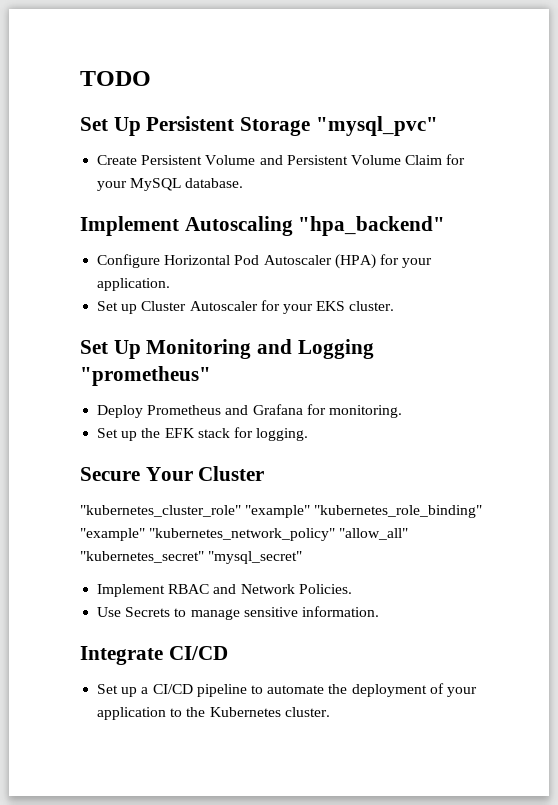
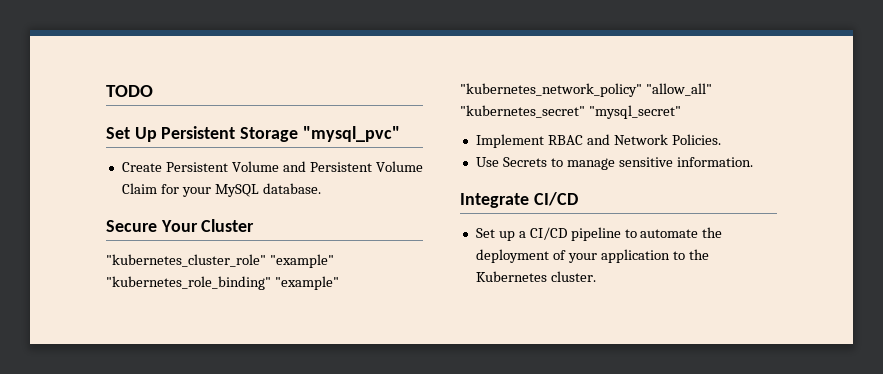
[80,216,446,236] [97,254,433,269] [97,278,171,291] [97,300,395,314] [80,339,374,359] [80,366,211,386] [97,404,402,418] [97,427,309,441] // Implement Autoscaling "hpa_backend" // Configure Horizontal Pod Autoscaler (HPA) for your application. // Set up Cluster Autoscaler for your EKS cluster. // Set Up Monitoring and Logging "prometheus" // Deploy Prometheus and Grafana for monitoring. // Set up the EFK stack for logging. -> (321, 188) none

